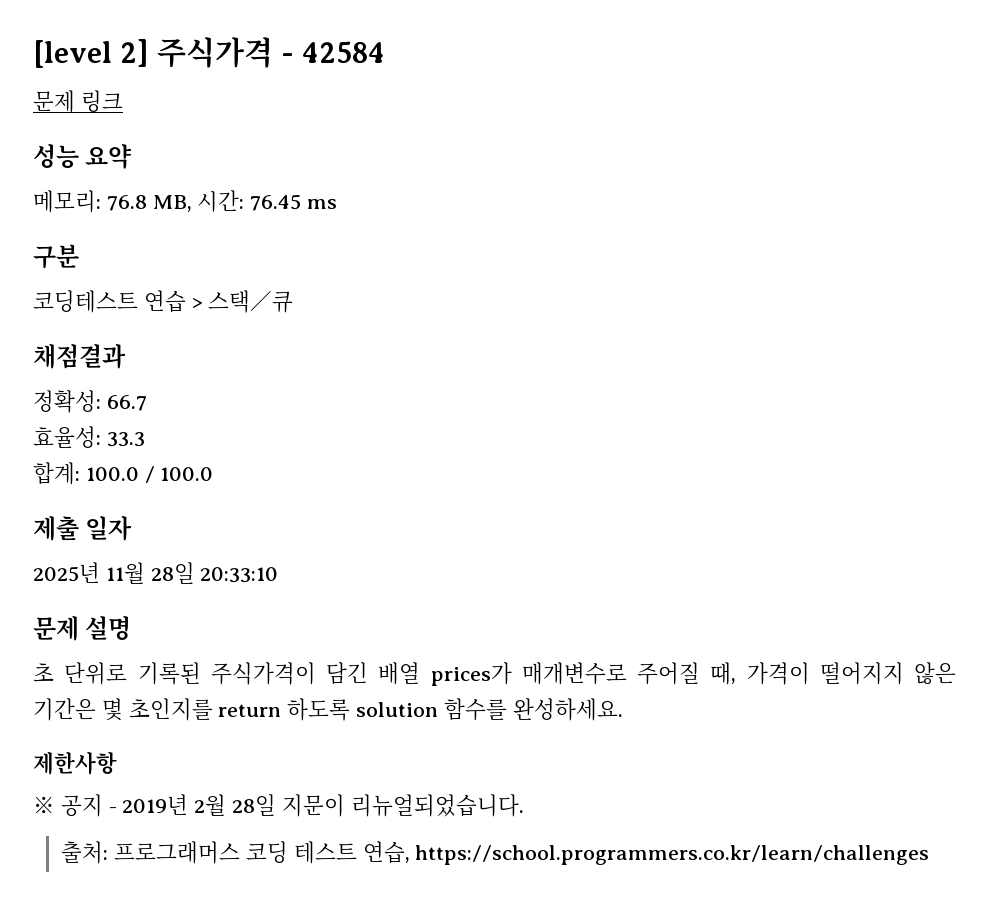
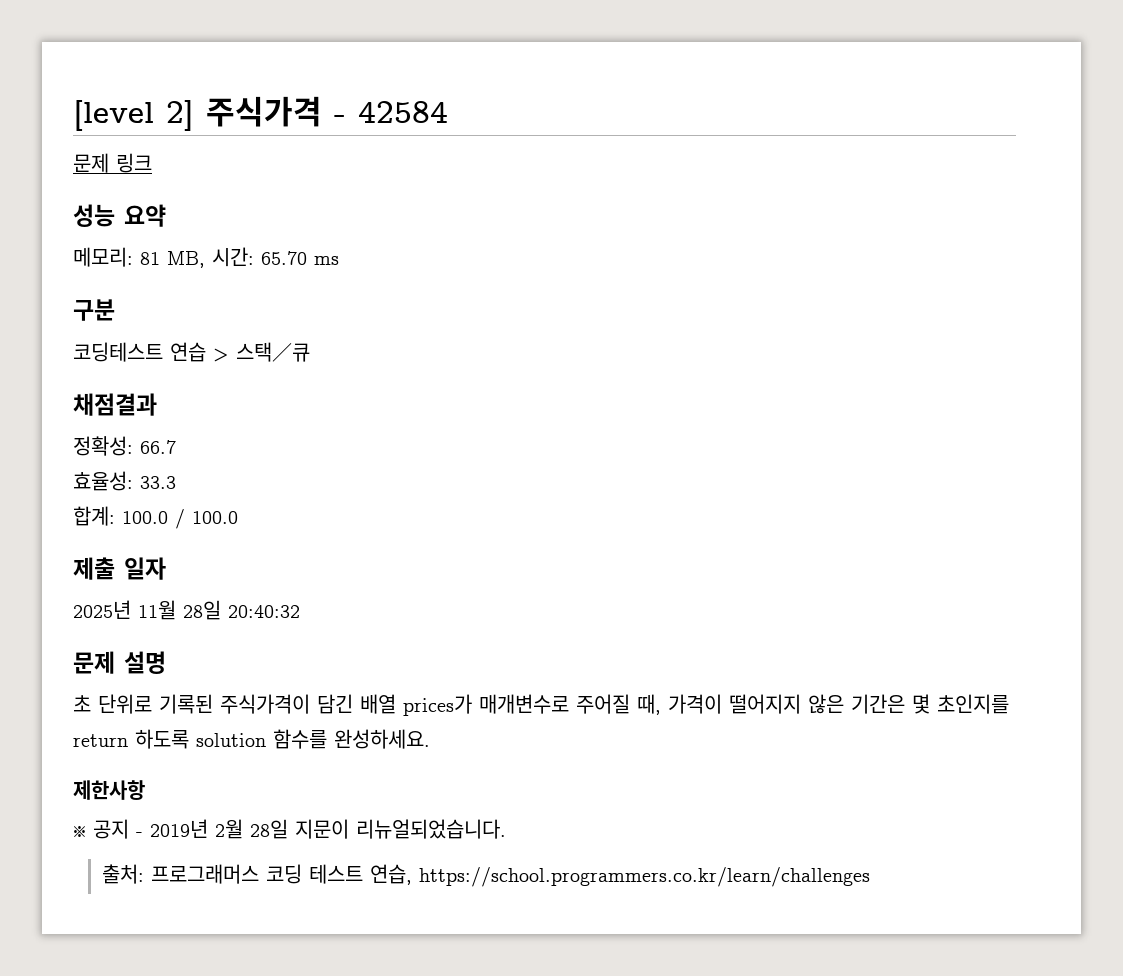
[106,195,147,211] 76.8 -> [140,252,160,265] 81
[250,194,302,211] 76.45 -> [261,251,307,265] 65.70
[200,567,279,583] 20:33:10 -> [228,605,300,618] 20:40:32

